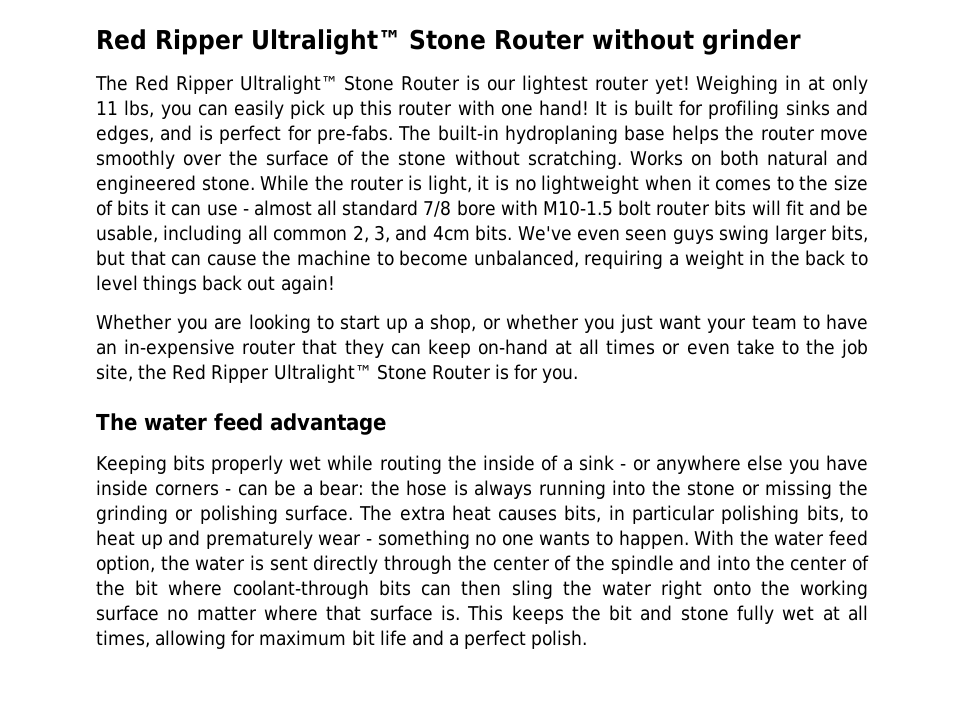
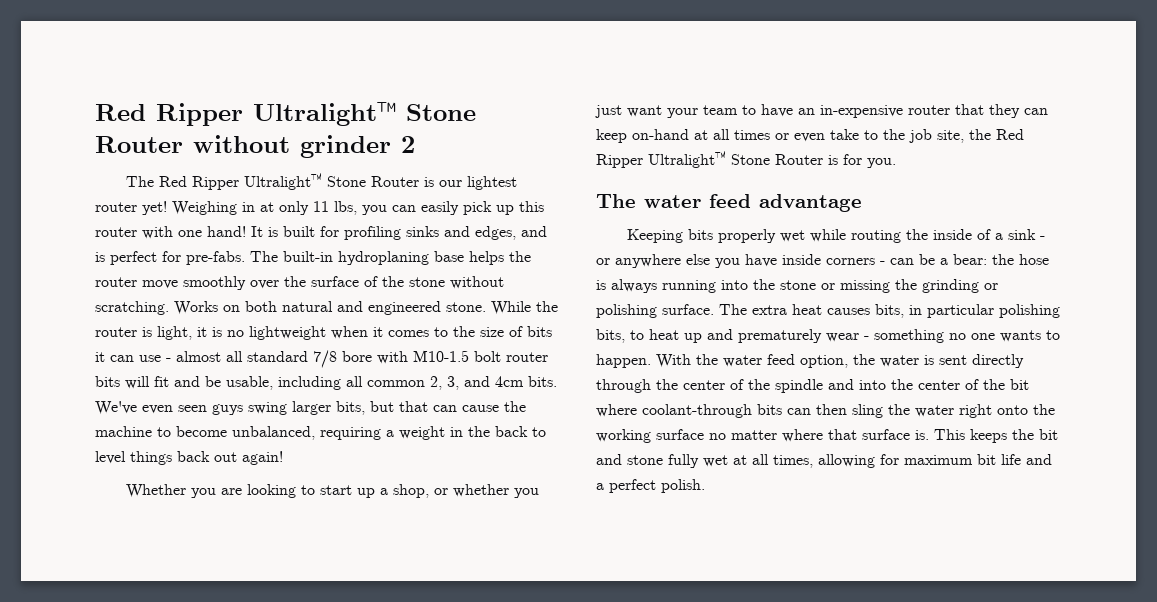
(801, 42) none -> [401,136,415,153] 2

